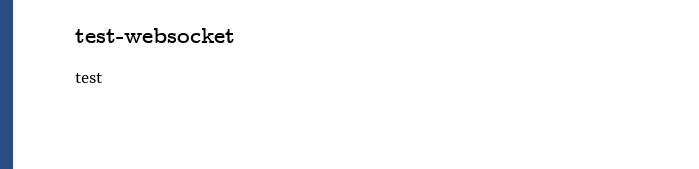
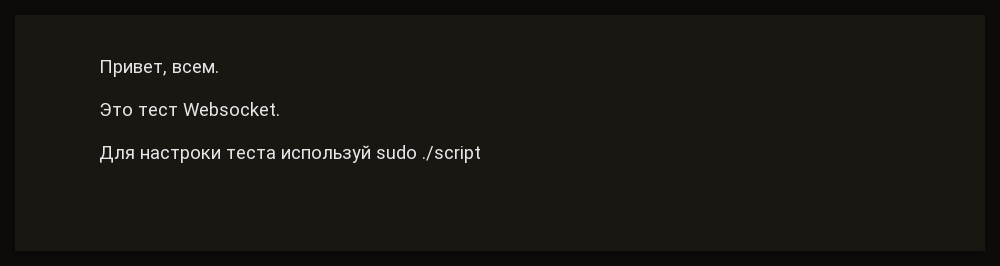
[75,28,235,43] [75,73,103,83] test-websocket // test -> [99,60,219,77] [99,102,280,116] [99,145,481,163] Привет, всем. // Это тест Websocket. // Для настроки теста используй sudo ./script

